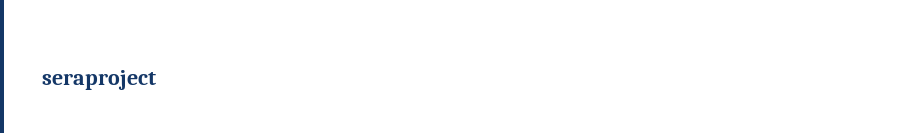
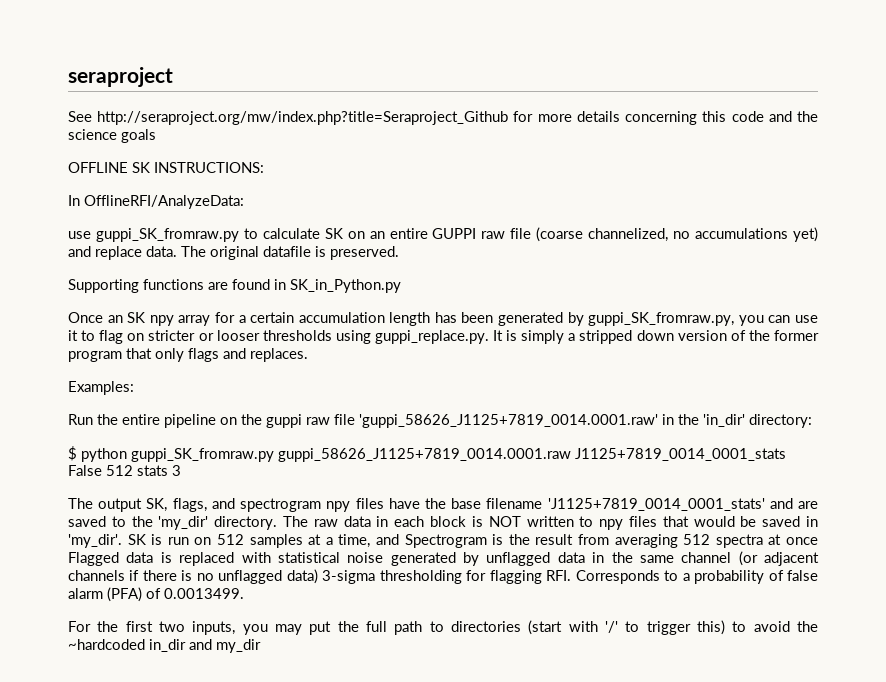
(156, 80) none -> [68,111,818,125] [68,129,156,143] [68,162,264,173] [68,195,244,209] [68,227,818,242] [68,246,399,260] [68,279,401,293] [68,312,818,326] [68,330,819,344] [68,348,308,362] [68,381,134,395] [68,414,812,428] [68,446,786,462] [68,465,181,476] [68,498,818,512] [68,516,819,530] [68,534,819,548] [68,551,819,566] [68,569,819,584] [68,587,244,602] [68,620,819,635] [68,639,261,653] // See http://seraproject.org/mw/index.php?title=Seraproject_Github for more details concerning this code and the science goals // OFFLINE SK INSTRUCTIONS: // In OfflineRFI/AnalyzeData: // use guppi_SK_fromraw.py to calculate SK on an entire GUPPI raw file (coarse channelized, no accumulations yet) and replace data. The original datafile is preserved. // Supporting functions are found in SK_in_Python.py // Once an SK npy array for a certain accumulation length has been generated by guppi_SK_fromraw.py, you can use it to flag on stricter or looser thresholds using guppi_replace.py. It is simply a stripped down version of the former program that only flags and replaces. // Examples: // Run the entire pipeline on the guppi raw file 'guppi_58626_J1125+7819_0014.0001.raw' in the 'in_dir' directory: // $ python guppi_SK_fromraw.py guppi_58626_J1125+7819_0014.0001.raw J1125+7819_0014_0001_stats False 512 stats 3 // The output SK, flags, and spectrogram npy files have the base filename 'J1125+7819_0014_0001_stats' and are saved to the 'my_dir' directory. The raw data in each block is NOT written to npy files that would be saved in 'my_dir'. SK is run on 512 samples at a time, and Spectrogram is the result from averaging 512 spectra at once Flagged data is replaced with statistical noise generated by unflagged data in the same channel (or adjacent channels if there is no unflagged data) 3-sigma thresholding for flagging RFI. Corresponds to a probability of false alarm (PFA) of 0.0013499. // For the first two inputs, you may put the full path to directories (start with '/' to trigger this) to avoid the ~hardcoded in_dir and my_dir

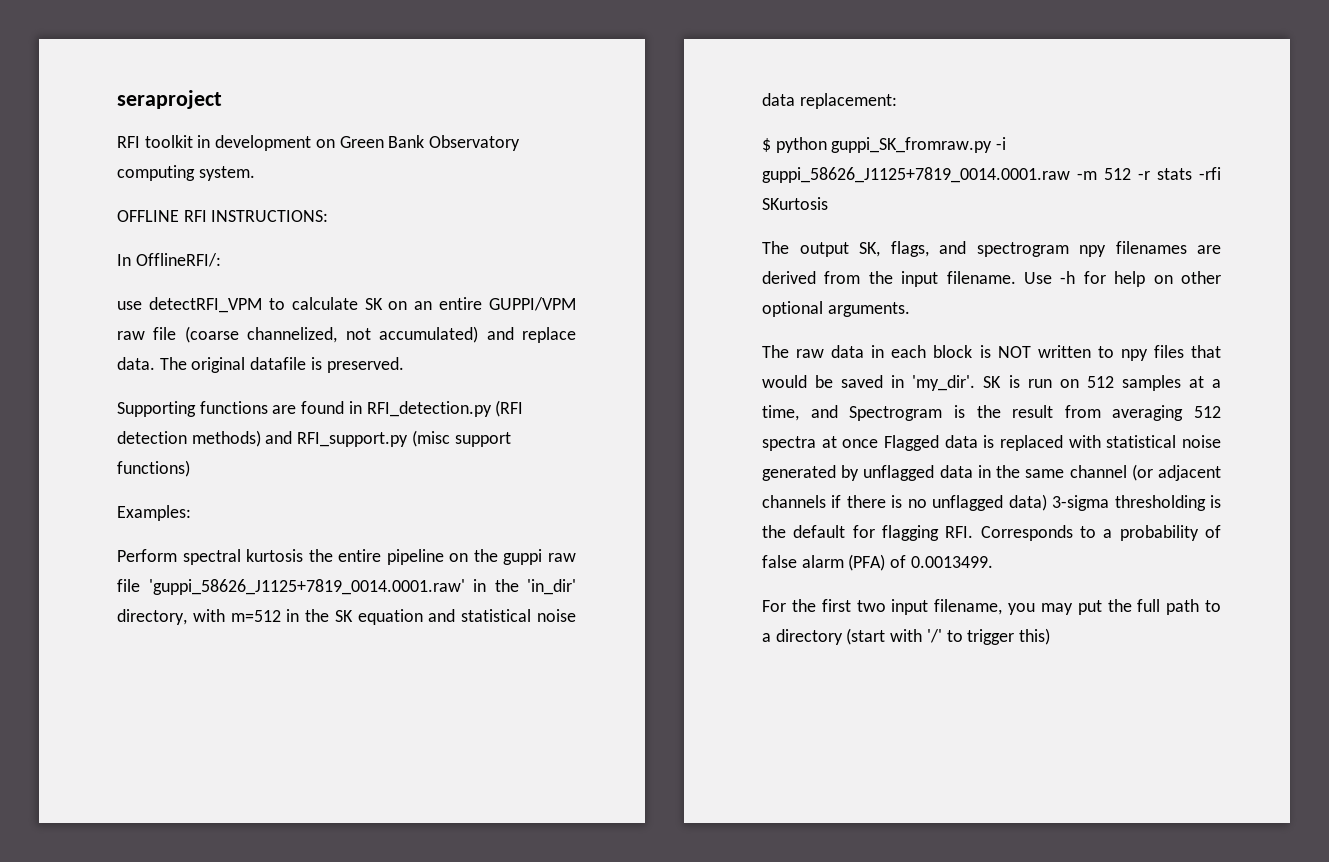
[68,111,818,125] [68,129,156,143] See http://seraproject.org/mw/index.php?title=Seraproject_Github for more details concerning this code and the science goals -> [117,135,521,151] [117,165,255,181] RFI toolkit in development on Green Bank Observatory computing system.
[132,162,150,173] SK -> [183,210,207,222] RFI
[84,195,244,209] [68,228,239,242] OfflineRFI/AnalyzeData: // use guppi_SK_fromraw.py -> [135,253,221,267] [117,297,262,313] OfflineRFI/: // use detectRFI_VPM
[432,228,477,239] GUPPI -> [489,297,576,311] GUPPI/VPM
[673,227,818,242] no accumulations yet) -> [345,326,479,343] not accumulated)
[290,279,401,293] [68,312,818,326] [68,330,819,344] [68,348,308,362] [68,381,134,395] [68,414,93,425] SK_in_Python.py // Once an SK npy array for a certain accumulation length has been generated by guppi_SK_fromraw.py, you can use it to flag on stricter or looser thresholds using guppi_replace.py. It is simply a stripped down version of the former program that only flags and replaces. // Examples: // Run -> [366,400,524,417] [117,430,511,447] [117,460,190,477] [117,505,191,521] [117,549,304,565] RFI_detection.py (RFI detection methods) and RFI_support.py (misc support functions) // Examples: // Perform spectral kurtosis
[749,414,812,428] [68,446,786,462] [68,465,181,476] directory: // $ python guppi_SK_fromraw.py guppi_58626_J1125+7819_0014.0001.raw J1125+7819_0014_0001_stats False 512 stats 3 -> [117,609,576,625] [762,93,897,109] [762,137,1007,153] [762,167,1221,183] [762,197,828,210] directory, with m=512 in the SK equation and statistical noise data replacement: // $ python guppi_SK_fromraw.py -i guppi_58626_J1125+7819_0014.0001.raw -m 512 -r stats -rfi SKurtosis
[355,498,818,511] [68,516,278,530] files have the base filename 'J1125+7819_0014_0001_stats' and are saved to the 'my_dir' directory. -> [1115,241,1221,254] [762,271,1221,287] [762,301,910,317] filenames are derived from the input filename. Use -h for help on other optional arguments. //
(462, 577) none -> [1210,495,1221,508] [762,525,846,538] is the default
[192,621,236,635] inputs, -> [891,599,1003,615] input filename,
[450,621,521,632] directories -> [762,629,843,645] a directory
[732,621,819,632] [68,639,261,653] to avoid the ~hardcoded in_dir and my_dir -> (1051, 636) none

